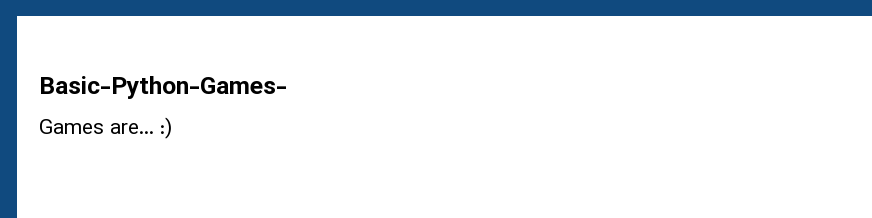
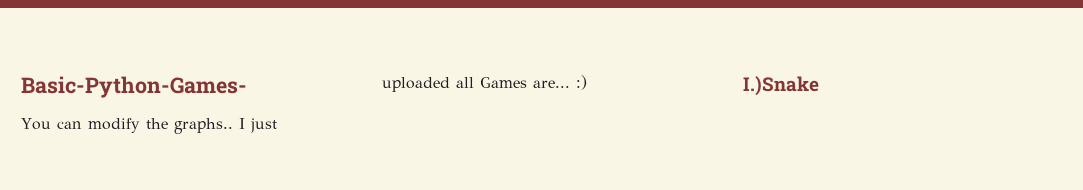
(287, 87) none -> [21,118,277,134] [382,77,474,92] You can modify the graphs.. I just uploaded all
(172, 128) none -> [743,76,819,96] // I.)Snake

